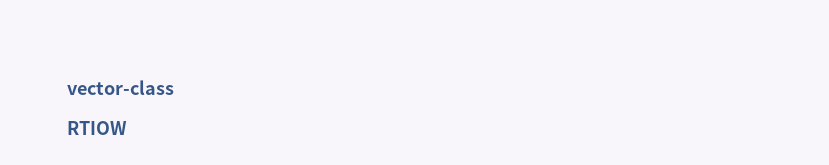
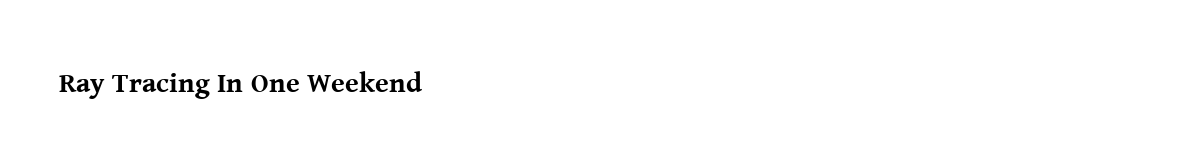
[67,80,174,95] [67,121,127,135] vector-class // RTIOW -> [59,71,424,99] Ray Tracing In One Weekend

